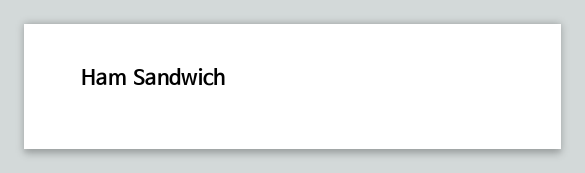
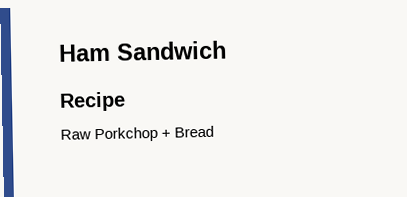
(225, 77) none -> [59,91,126,112] [60,125,215,143] // Recipe // Raw Porkchop + Bread

